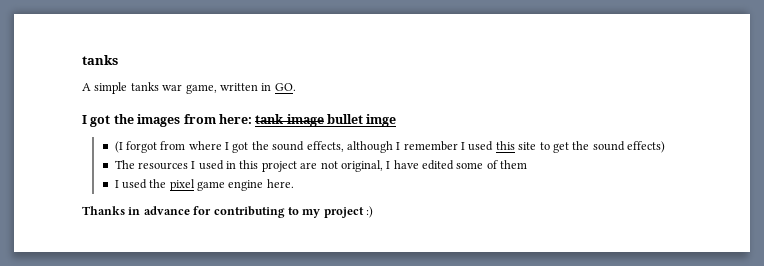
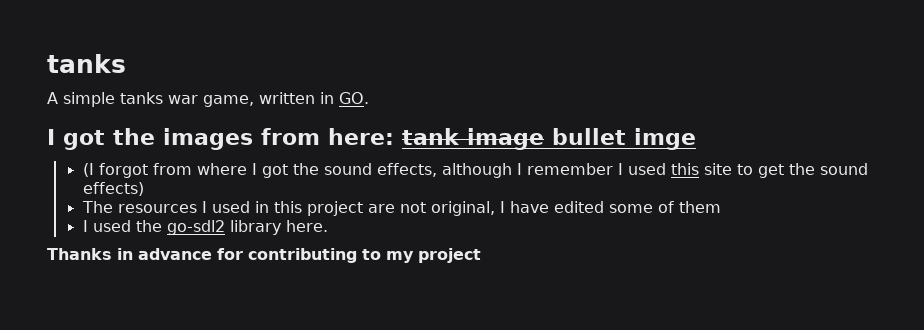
[169,179,264,191] pixel game engine -> [166,220,281,235] go-sdl2 library
[366,206,373,218] :) -> (481, 255) none

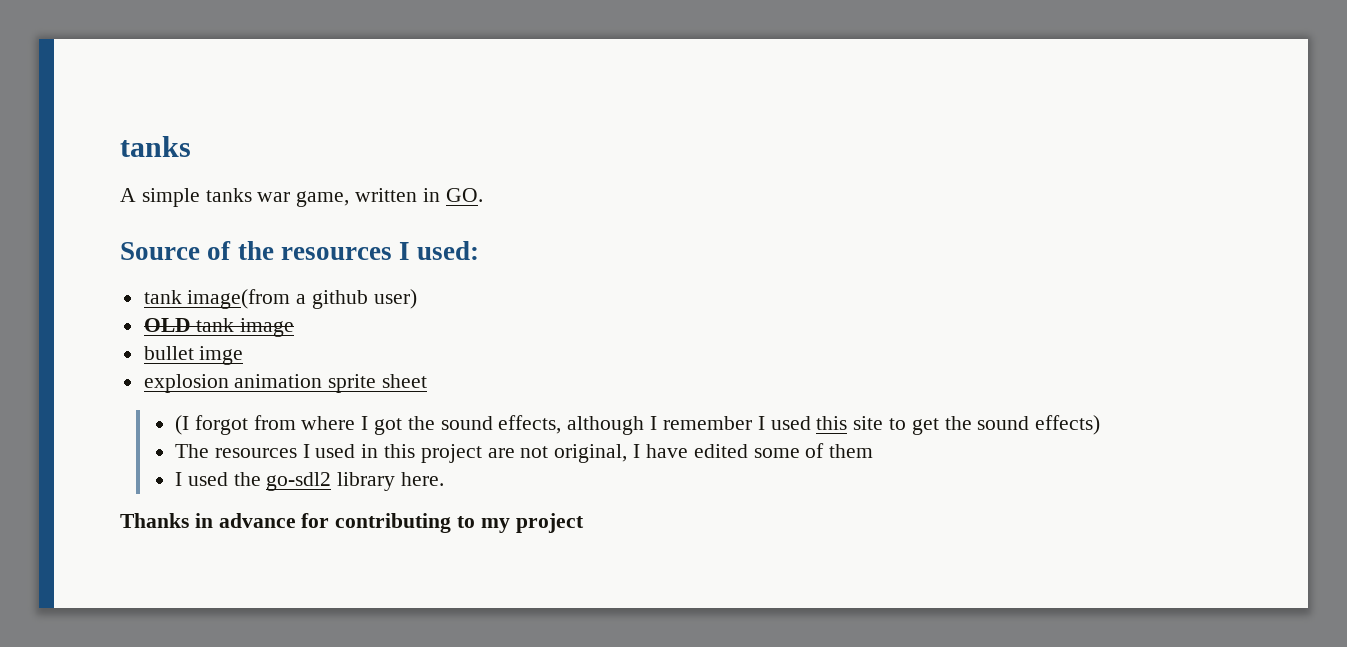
[47,128,394,150] I got the images from here: -> [120,241,480,260] [143,289,417,309] [143,318,191,332] Source of the resources I used: // tank image(from a github user) // OLD
(544, 139) none -> (295, 327) //
(696, 139) none -> [143,374,428,393] // explosion animation sprite sheet

